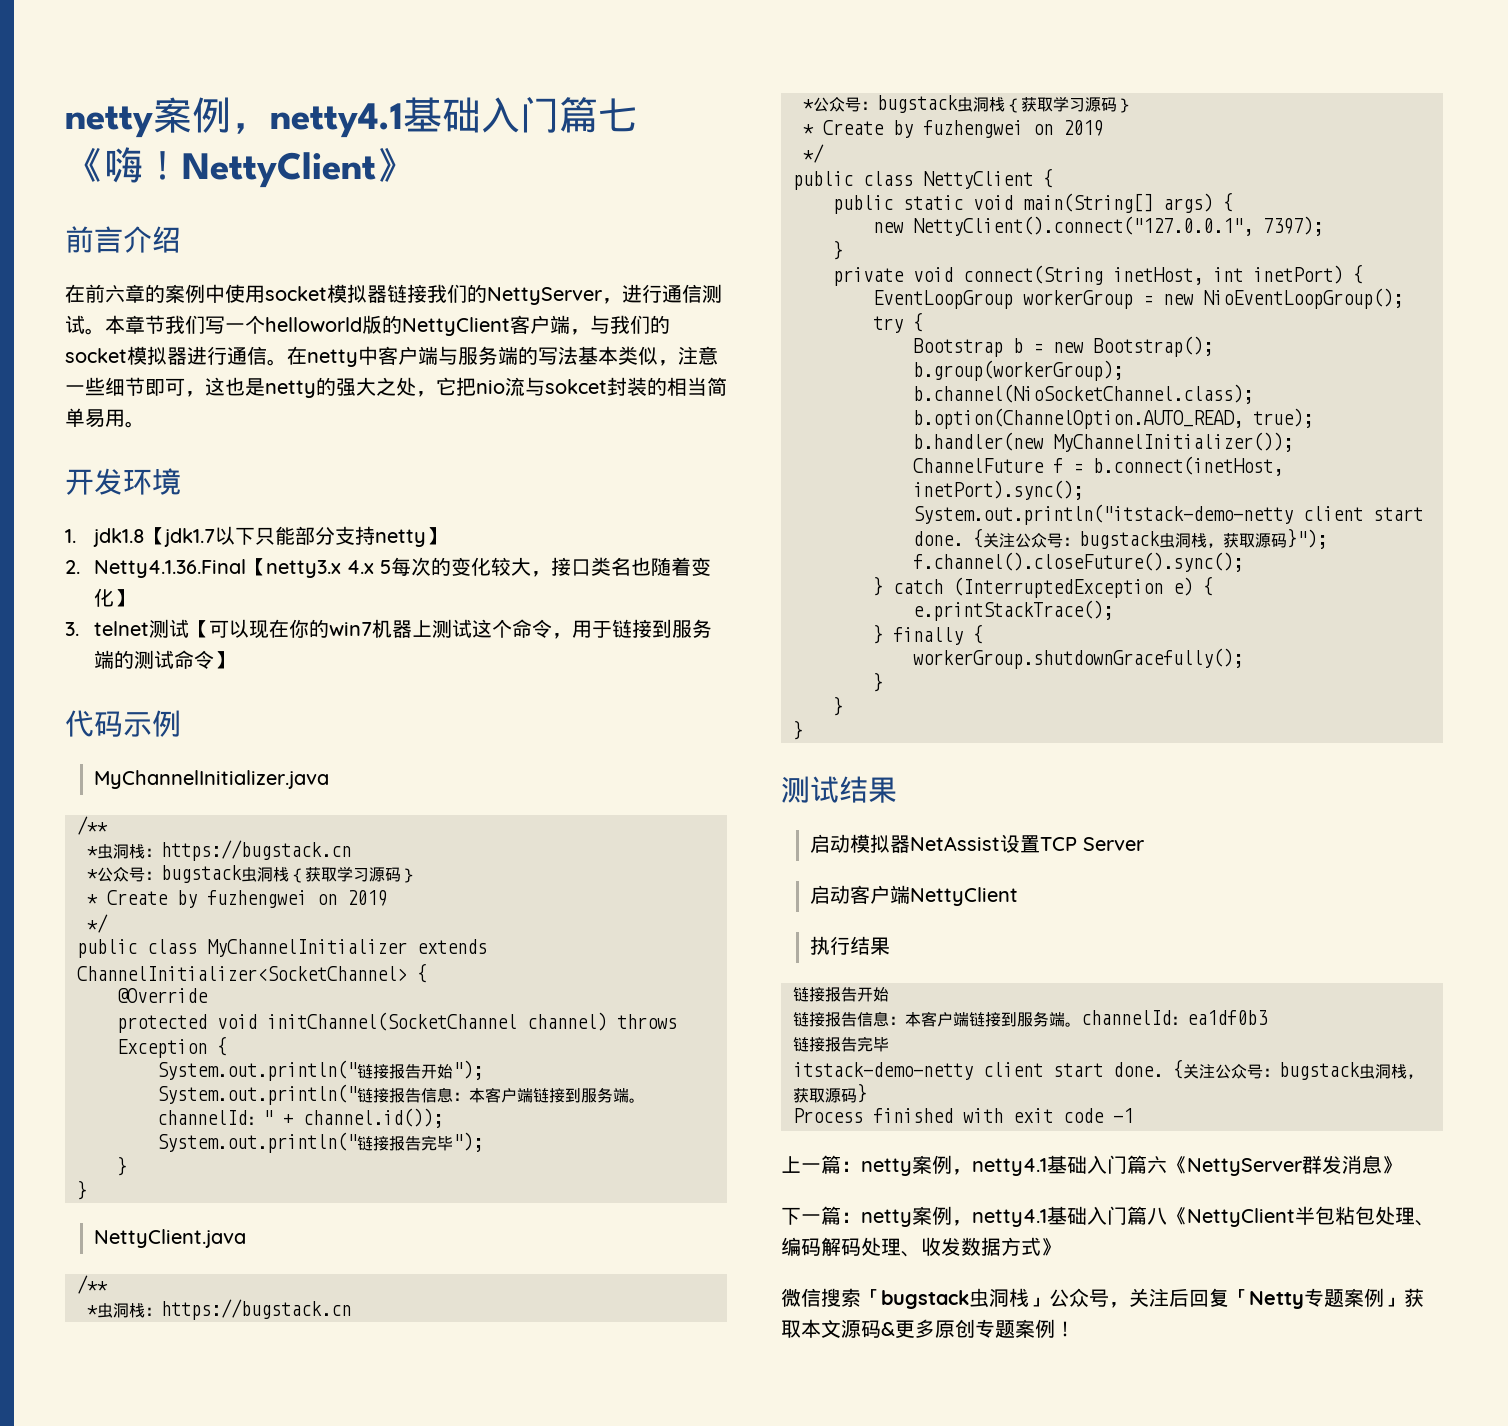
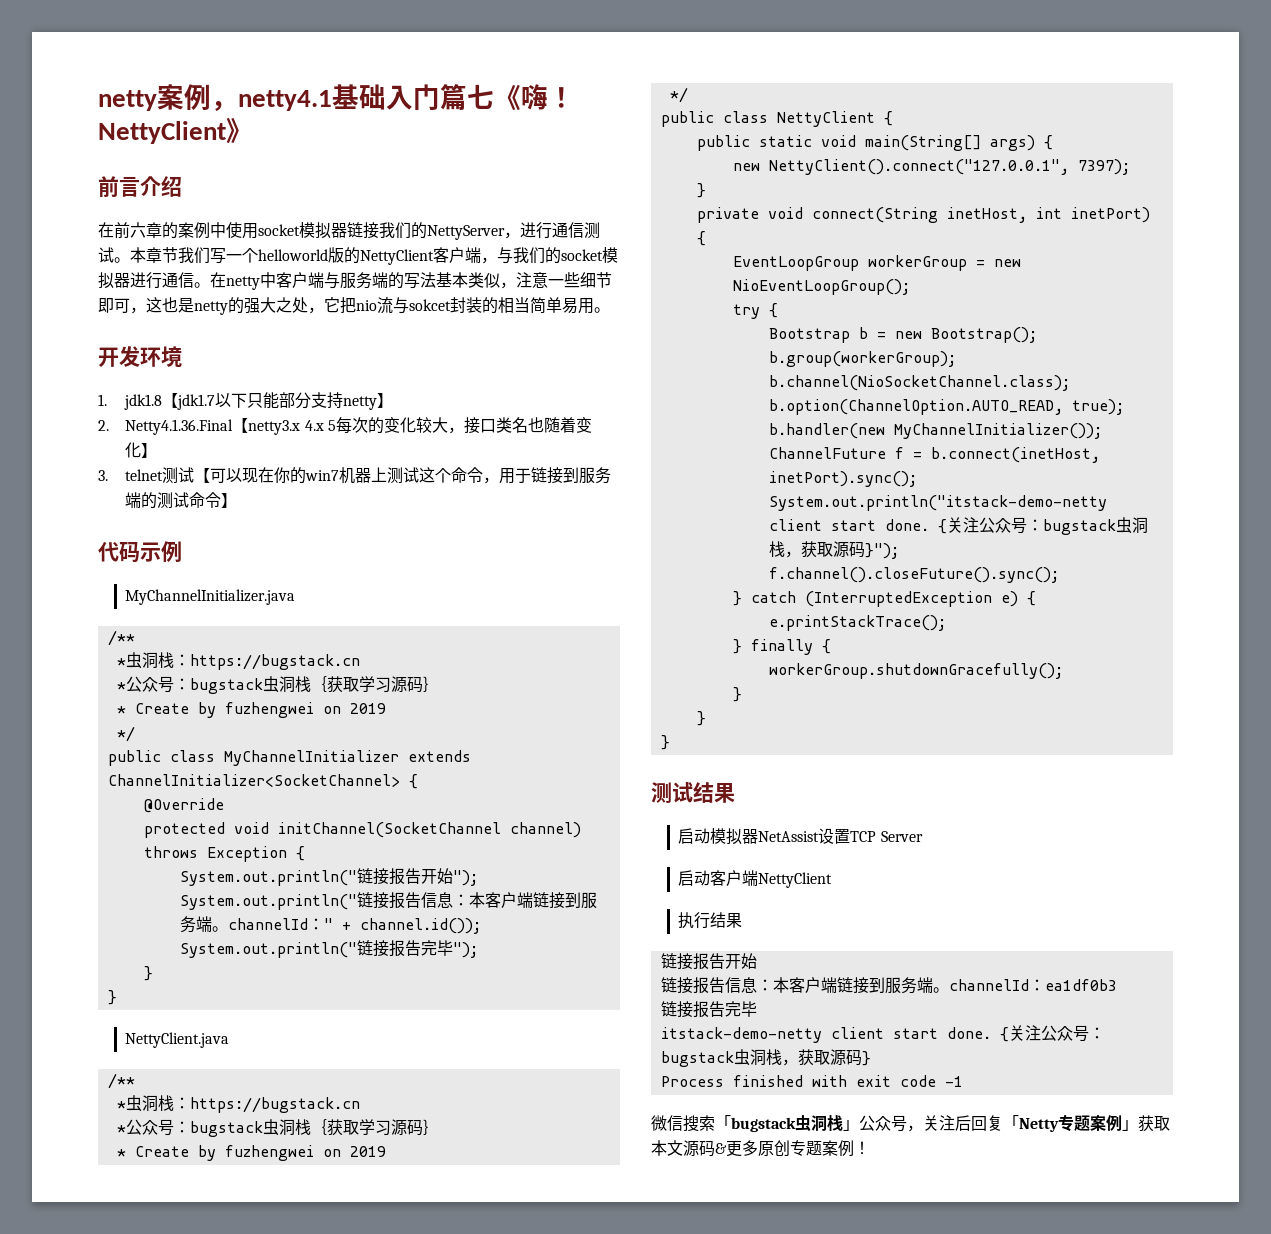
[781,1155,1402,1176] [781,1206,1435,1227] [781,1237,1061,1257] // 上一篇：netty案例，netty4.1基础入门篇六《NettyServer群发消息》 // 下一篇：netty案例，netty4.1基础入门篇八《NettyClient半包粘包处理、编码解码处理、收发数据方式》 -> (963, 1081) none

